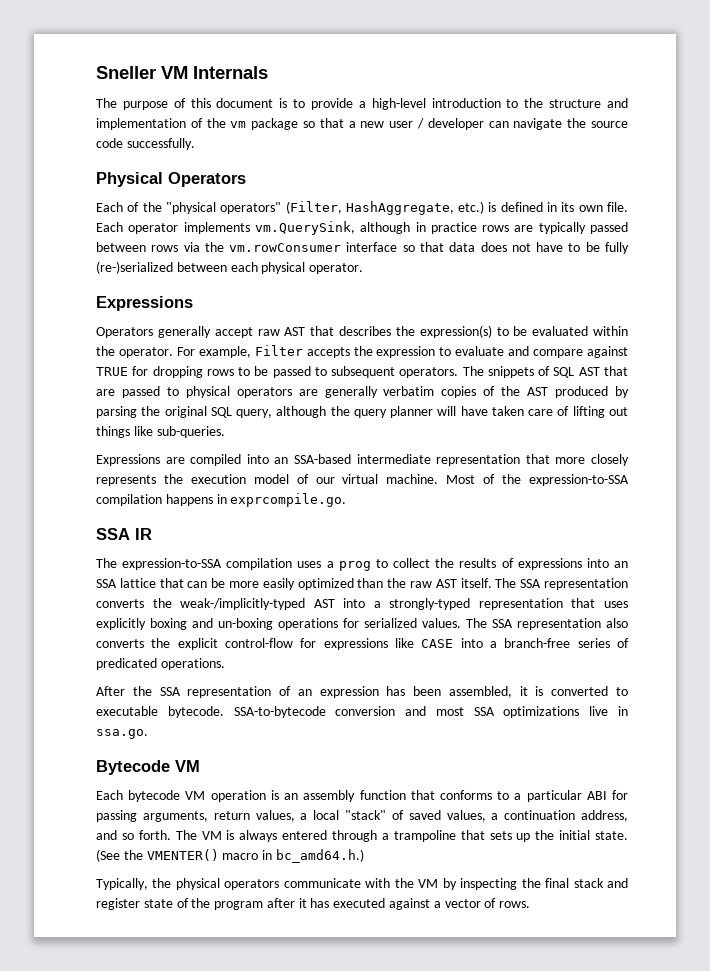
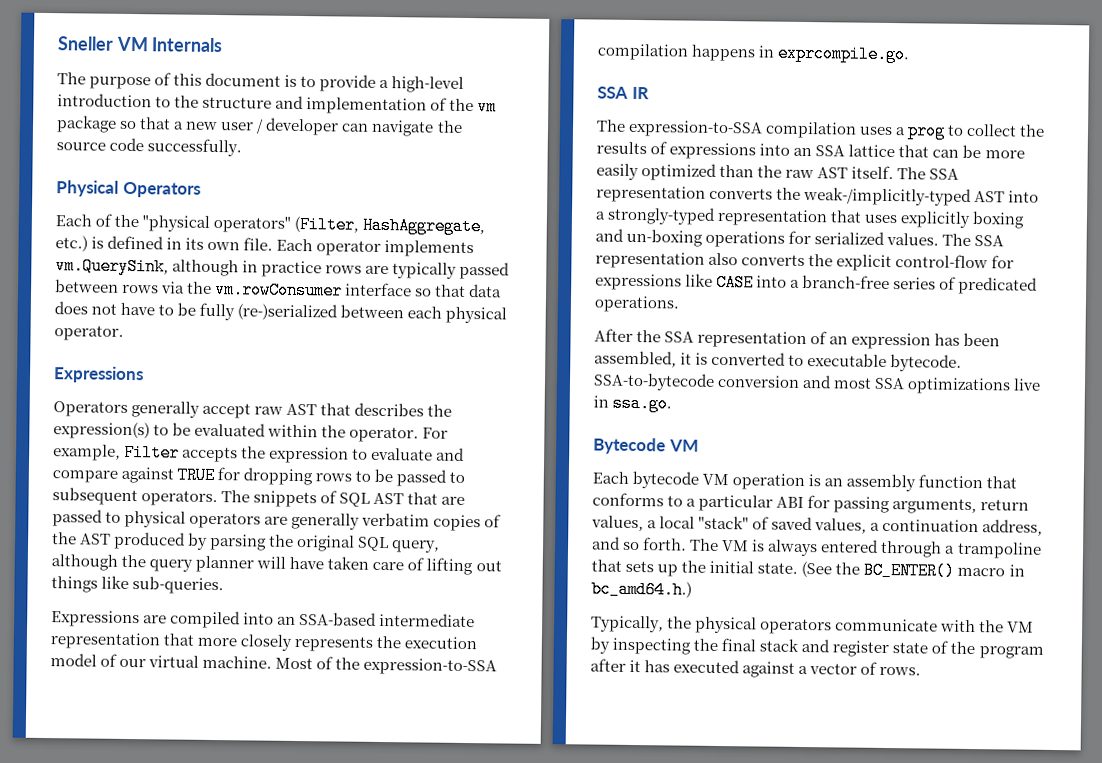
[146,849,219,861] VMENTER() -> [863,561,956,580] BC_ENTER()

